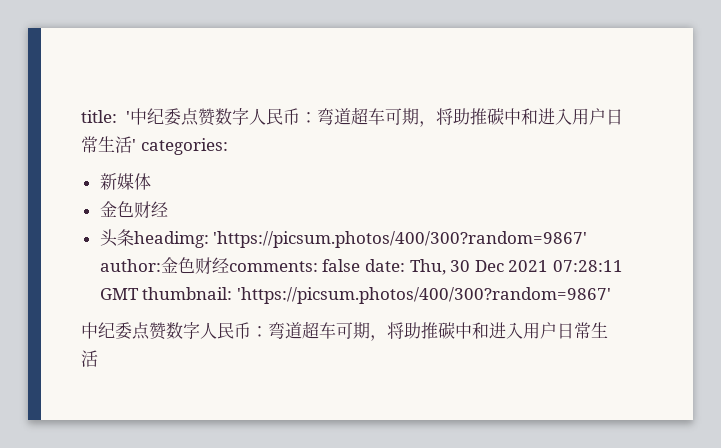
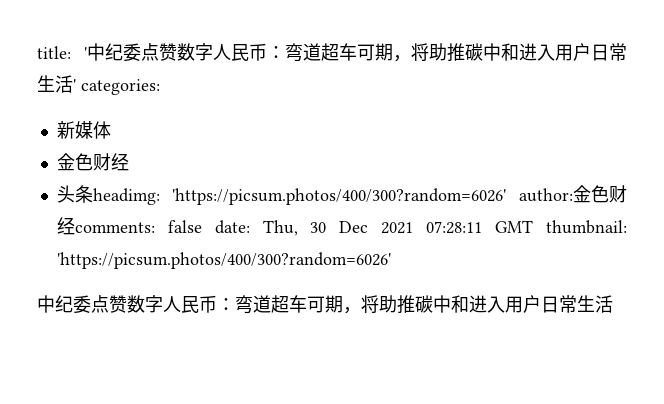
[213,231,588,248] 'https://picsum.photos/400/300?random=9867' -> [172,188,507,205] 'https://picsum.photos/400/300?random=6026'
[236,287,611,304] 'https://picsum.photos/400/300?random=9867' -> [56,252,391,269] 'https://picsum.photos/400/300?random=6026'

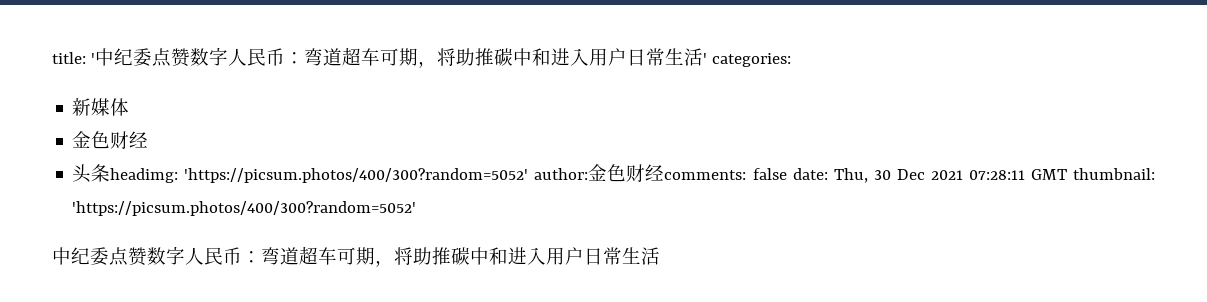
[172,188,507,205] 'https://picsum.photos/400/300?random=6026' -> [184,168,529,183] 'https://picsum.photos/400/300?random=5052'
[56,252,391,269] 'https://picsum.photos/400/300?random=6026' -> [72,201,417,216] 'https://picsum.photos/400/300?random=5052'

